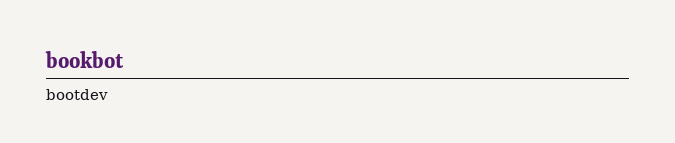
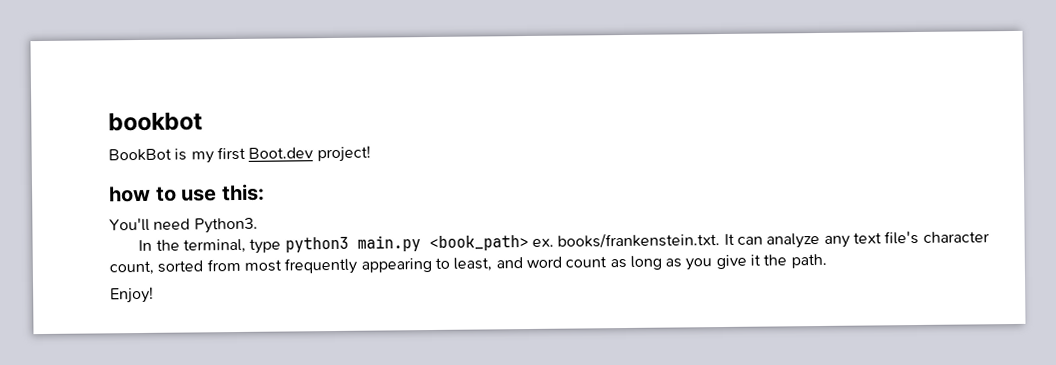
[46,89,108,100] bootdev -> [108,145,371,164] [109,183,265,203] [109,217,258,234] [138,230,990,254] [109,253,827,276] [110,286,154,304] BookBot is my first Boot.dev project! // how to use this: // You'll need Python3. // In the terminal, type python3 main.py <book_path> ex. books/frankenstein.txt. It can analyze any text file's character count, sorted from most frequently appearing to least, and word count as long as you give it the path. // Enjoy!

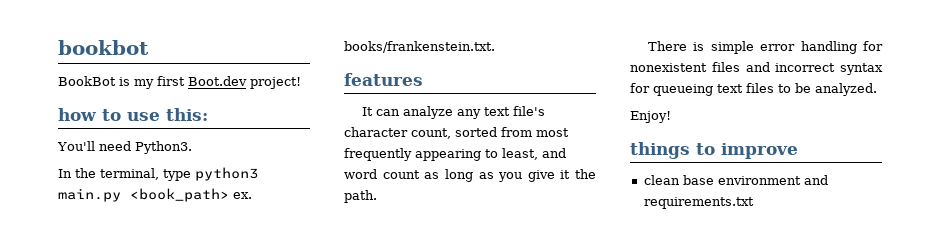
(721, 240) none -> [344,73,423,86] // features //
[110,286,154,304] Enjoy! -> [647,41,883,54] [630,62,883,75] [630,83,877,96] [630,111,671,123] [630,142,798,159] [643,175,828,185] [643,197,754,209] There is simple error handling for nonexistent files and incorrect syntax for queueing text files to be analyzed. // Enjoy! // things to improve // clean base environment and requirements.txt

